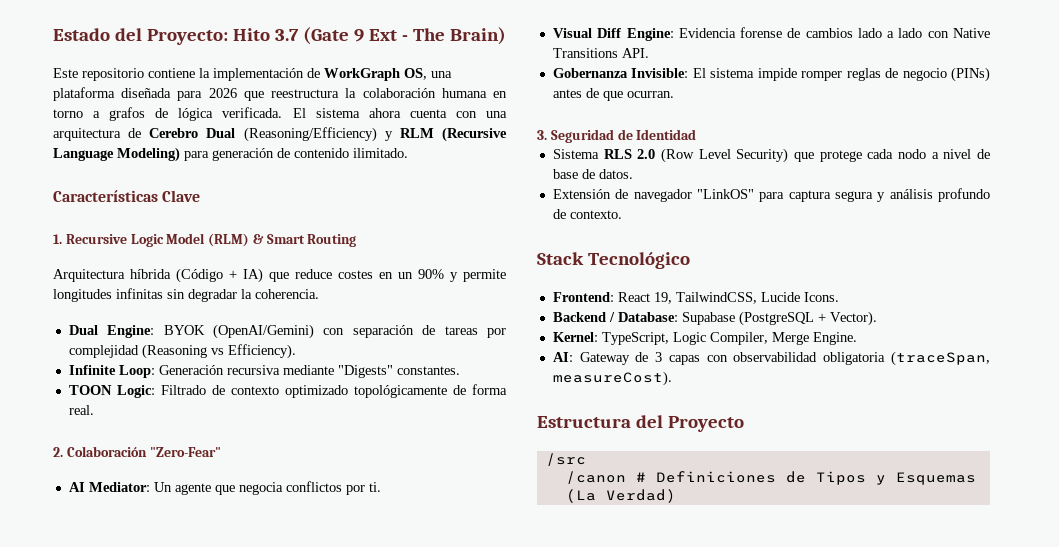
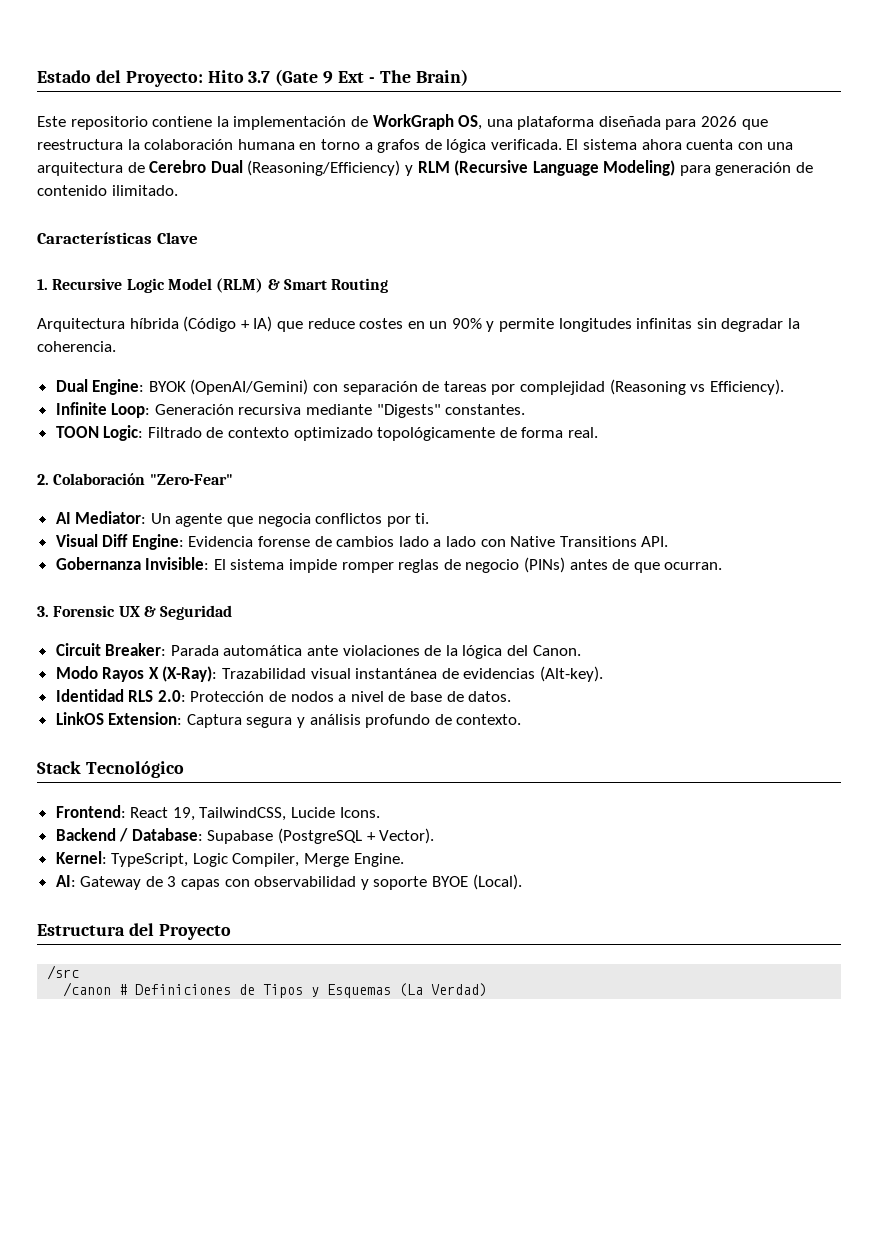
[550,129,697,143] [552,148,926,163] Seguridad de Identidad // Sistema RLS 2.0 (Row Level Security) que protege cada nodo -> [53,605,233,620] [55,643,581,659] [55,666,604,682] [55,689,334,702] Forensic UX & Seguridad // Circuit Breaker: Parada automática ante violaciones de la lógica del Canon. // Modo Rayos X (X-Ray): Trazabilidad visual instantánea de evidencias (Alt-key). // Identidad RLS 2.0: Protección de nodos
[552,189,831,202] Extensión de navegador "LinkOS" para captura -> [55,712,242,728] LinkOS Extension: Captura
[823,351,990,366] [552,371,672,386] obligatoria (traceSpan, measureCost). -> [360,874,522,890] y soporte BYOE (Local).

